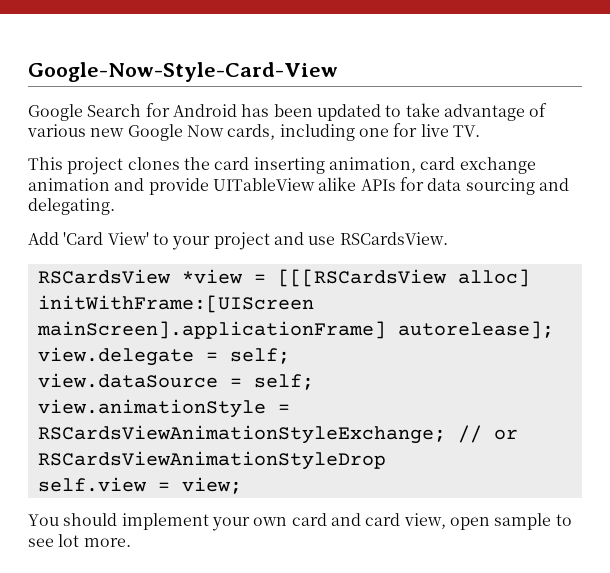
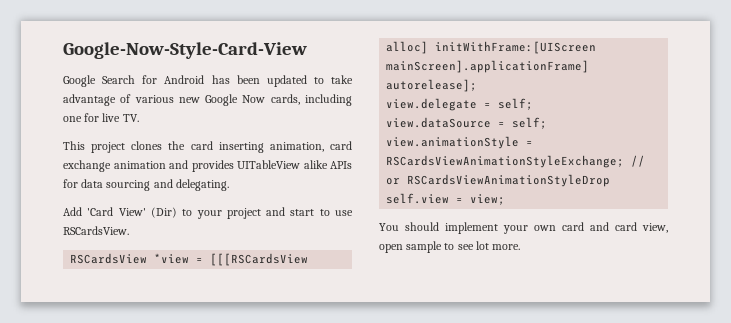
[148,178,209,195] provide -> [191,160,234,172] provides
(149, 238) none -> [150,207,177,218] (Dir)
(304, 238) none -> [290,209,330,216] start to

